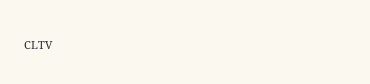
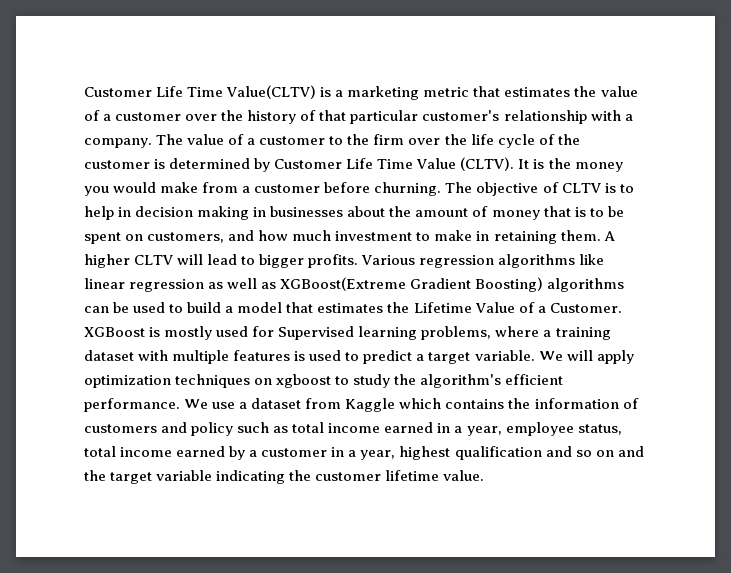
[24,41,53,49] CLTV -> [84,85,638,100] [84,110,633,124] [84,134,580,148] [84,157,623,172] [84,182,634,196] [84,206,624,220] [84,230,615,244] [84,254,605,268] [84,277,625,292] [84,302,622,313] [84,326,611,340] [84,350,634,364] [84,374,564,388] [84,398,639,412] [84,422,622,436] [84,446,644,460] [84,470,485,484] Customer Life Time Value(CLTV) is a marketing metric that estimates the value of a customer over the history of that particular customer's relationship with a company. The value of a customer to the firm over the life cycle of the customer is determined by Customer Life Time Value (CLTV). It is the money you would make from a customer before churning. The objective of CLTV is to help in decision making in businesses about the amount of money that is to be spent on customers, and how much investment to make in retaining them. A higher CLTV will lead to bigger profits. Various regression algorithms like linear regression as well as XGBoost(Extreme Gradient Boosting) algorithms can be used to build a model that estimates the Lifetime Value of a Customer. XGBoost is mostly used for Supervised learning problems, where a training dataset with multiple features is used to predict a target variable. We will apply optimization techniques on xgboost to study the algorithm's efficient performance. We use a dataset from Kaggle which contains the information of customers and policy such as total income earned in a year, employee status, total income earned by a customer in a year, highest qualification and so on and the target variable indicating the customer lifetime value.

